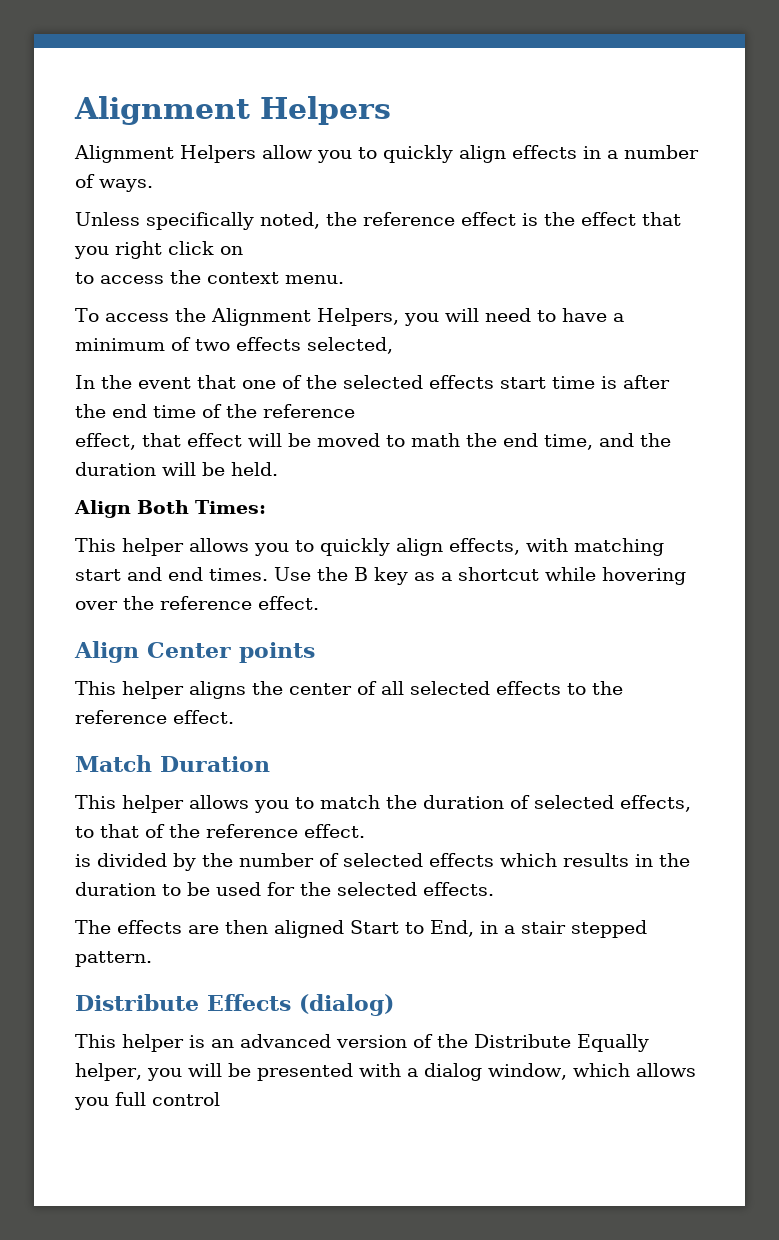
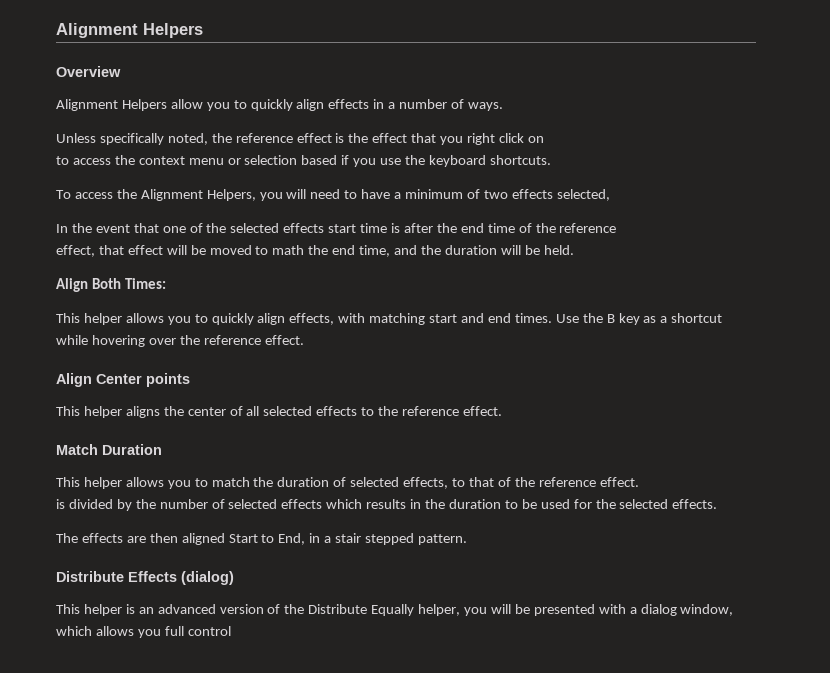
[74,96,391,125] Alignment Helpers -> [56,23,203,38] [56,66,121,77] Alignment Helpers // Overview
[285,275,344,284] menu. -> [188,155,551,167] menu or selection based if you use the keyboard shortcuts.

